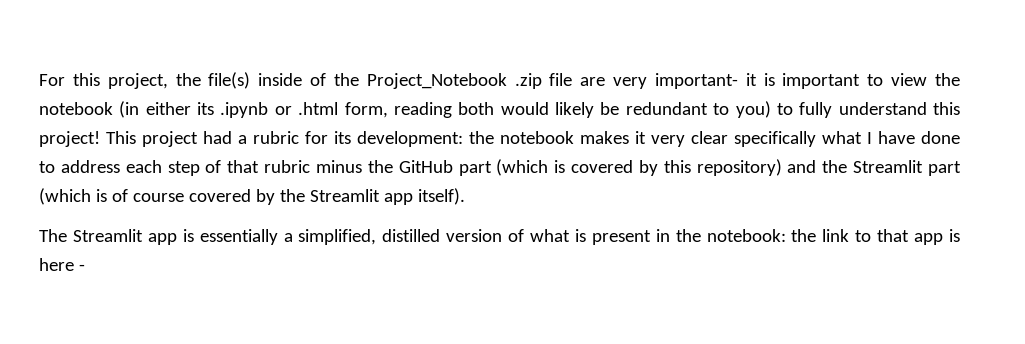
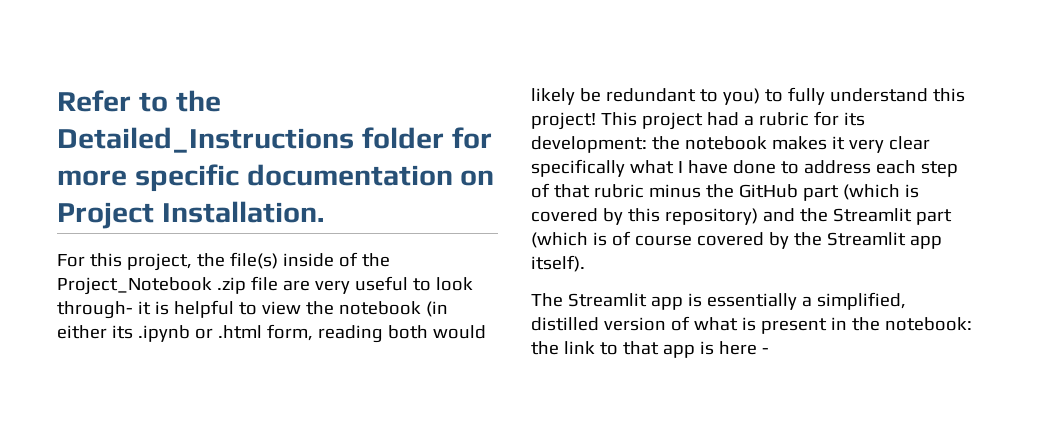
(39, 80) none -> [57,90,221,112] [57,127,492,153] [57,164,495,192] [57,201,324,229] Refer to the Detailed_Instructions folder for more specific documentation on Project Installation. //
[654,73,738,89] important- -> [354,276,473,291] [57,301,133,319] useful to look through-
[782,73,861,89] important -> [173,300,234,318] helpful

